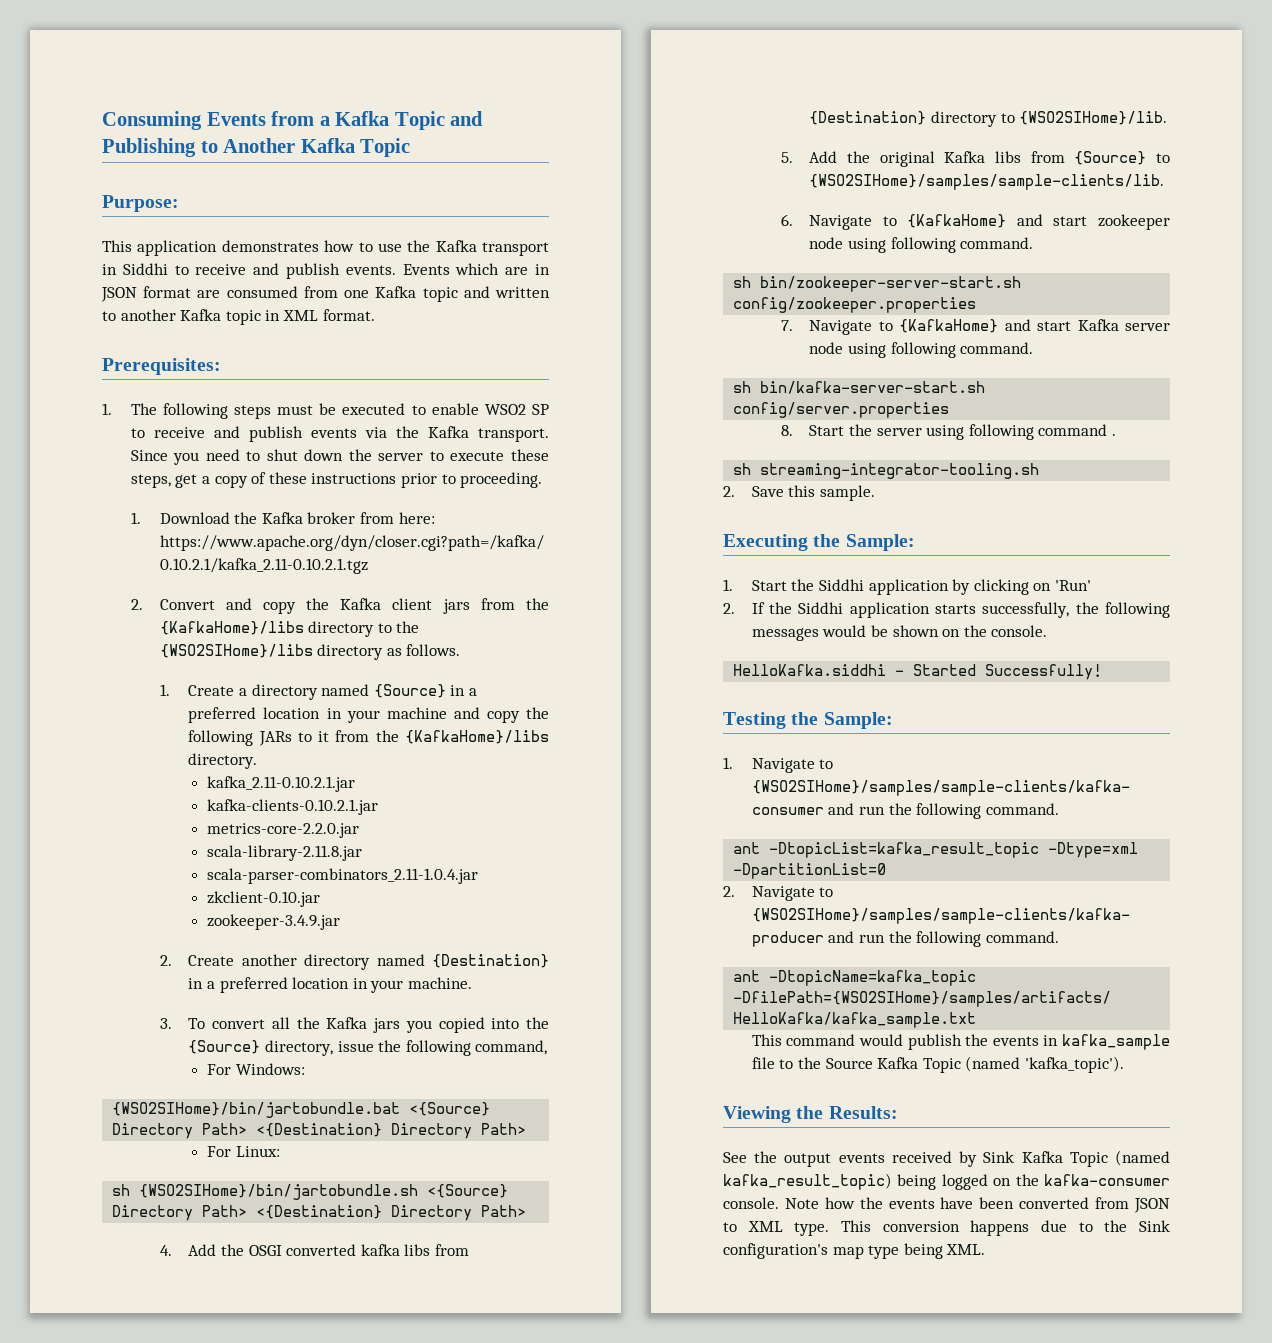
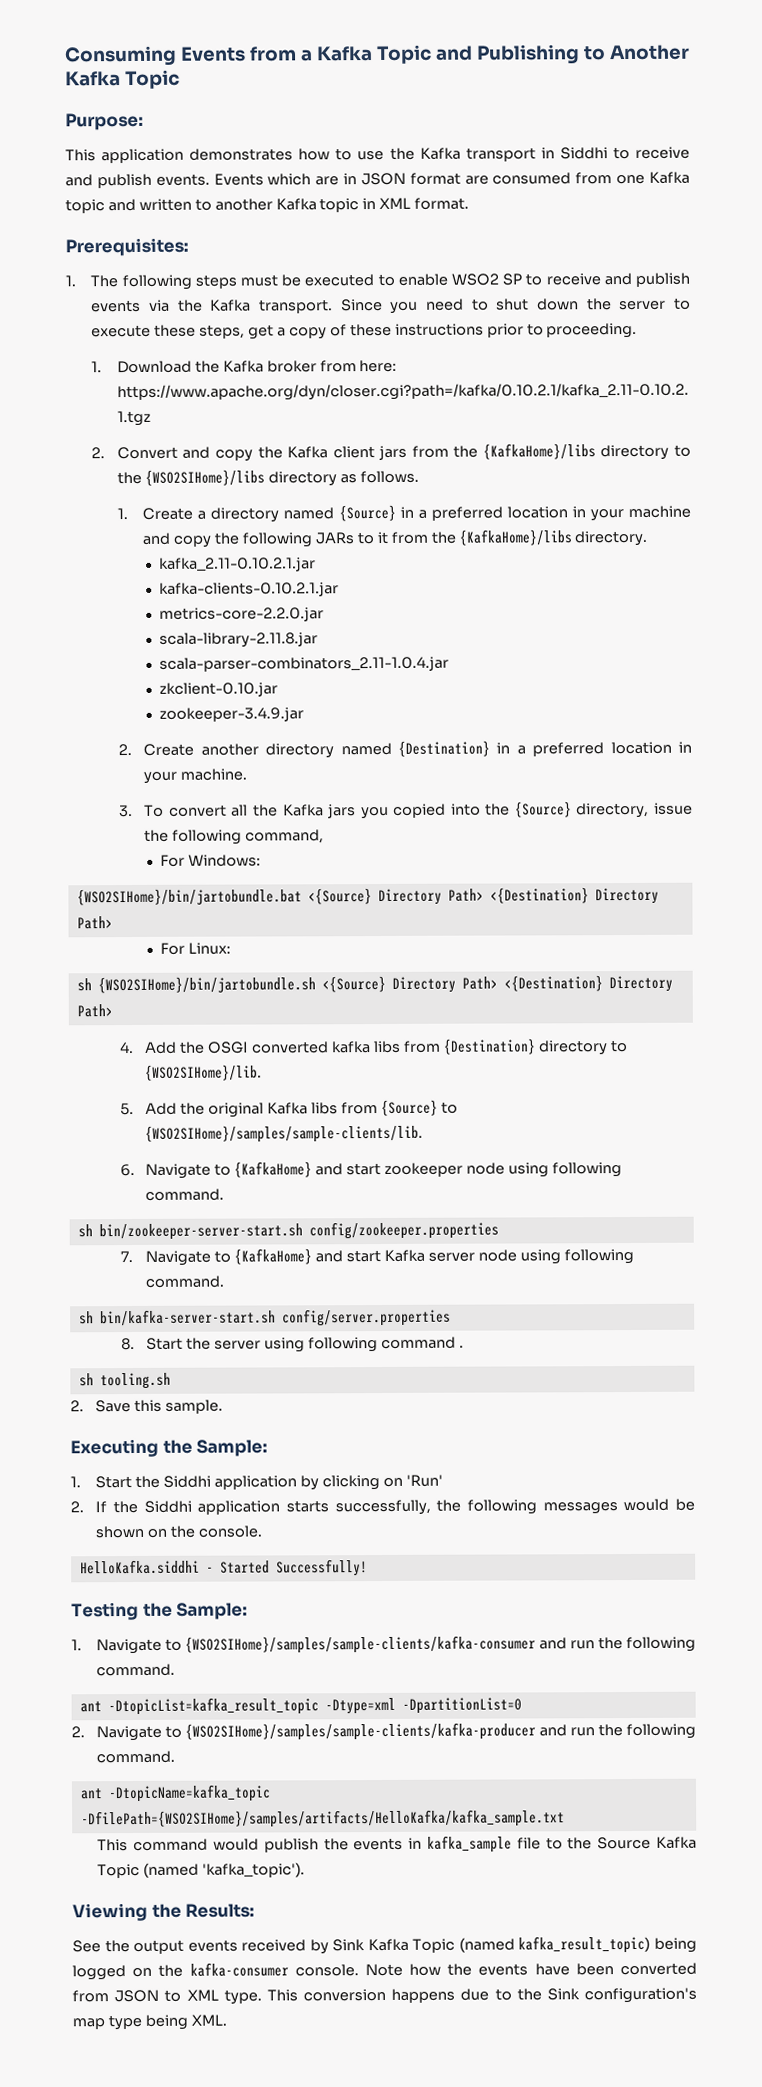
[760,463,1040,479] streaming-integrator-tooling.sh -> [99,1372,171,1390] tooling.sh

